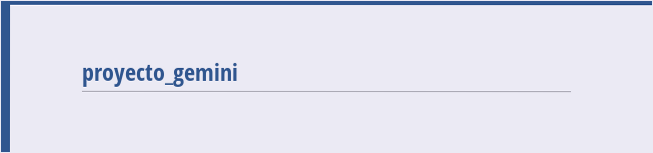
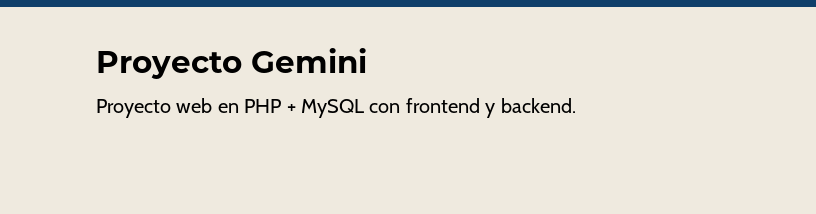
[81,62,239,87] proyecto_gemini -> [96,48,367,79] [96,98,576,118] Proyecto Gemini // Proyecto web en PHP + MySQL con frontend y backend.

